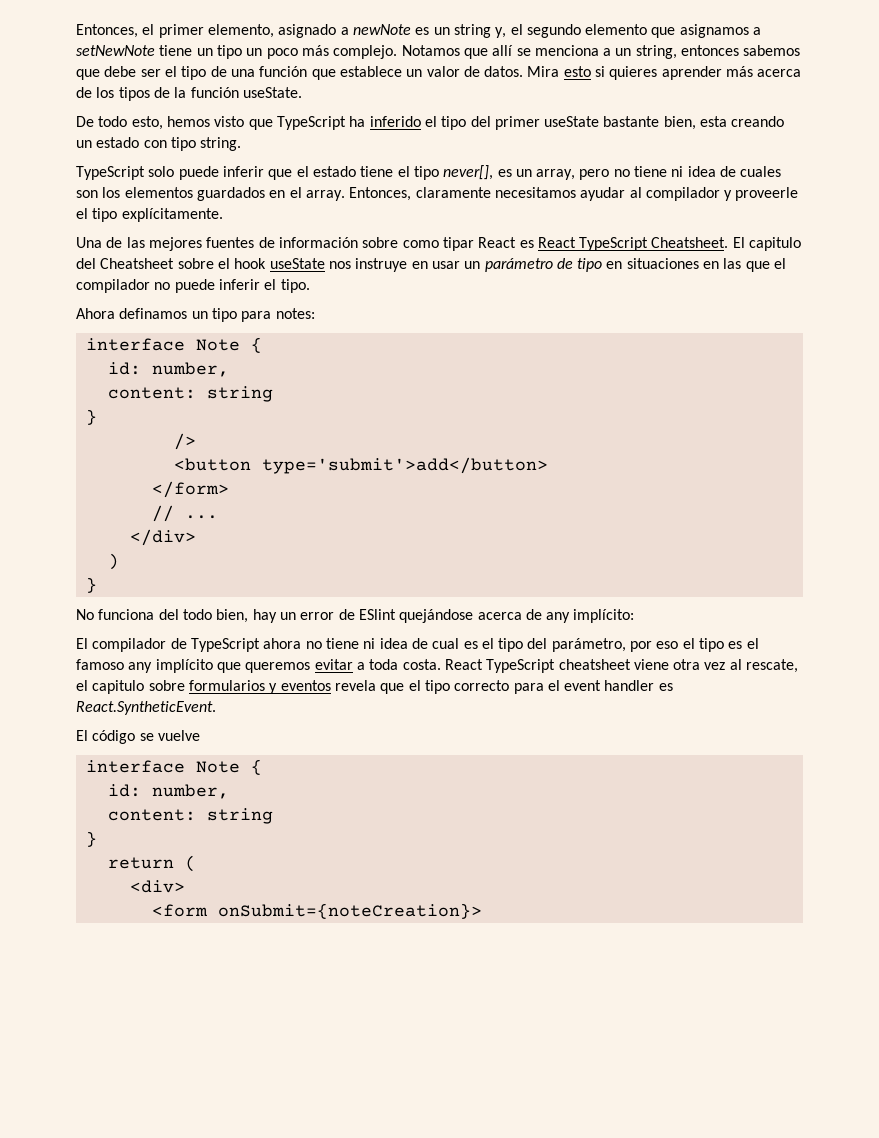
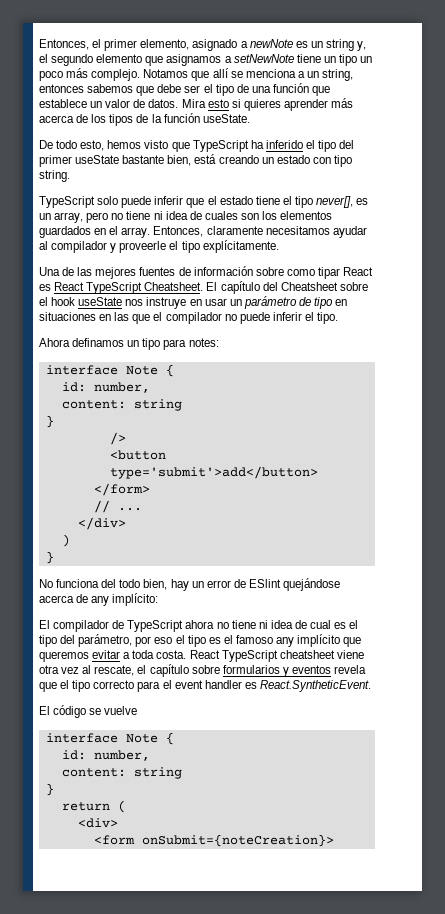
[700,116,728,127] esta -> [194,154,217,164] está
[749,237,802,251] capitulo -> [220,281,260,294] capítulo
[92,680,145,694] capitulo -> [149,664,189,677] capítulo

